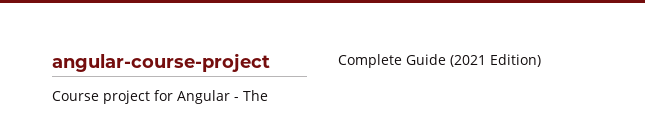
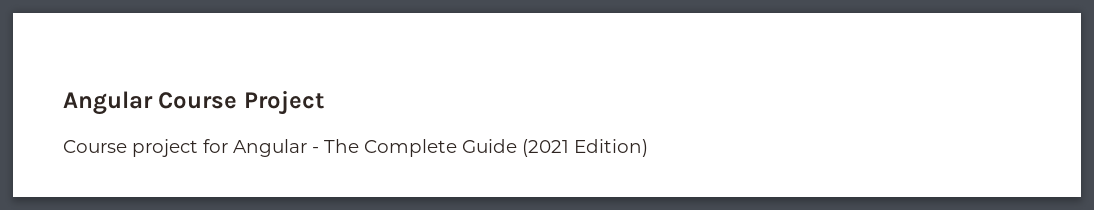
[52,53,270,72] angular-course-project -> [63,90,324,115] Angular Course Project

